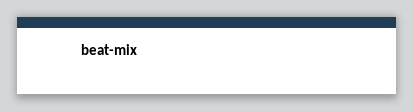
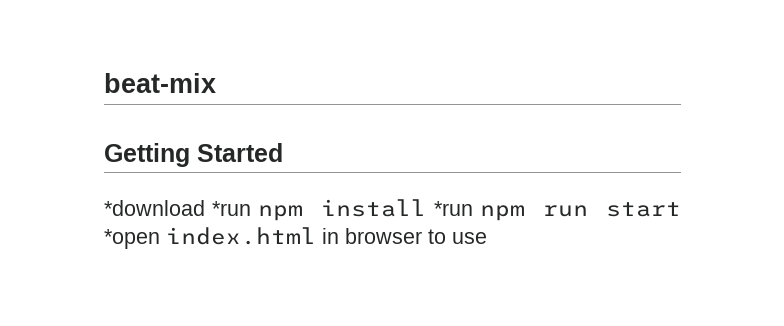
(137, 49) none -> [104,143,283,167] [104,199,681,221] [104,227,487,249] // Getting Started // *download *run npm install *run npm run start *open index.html in browser to use

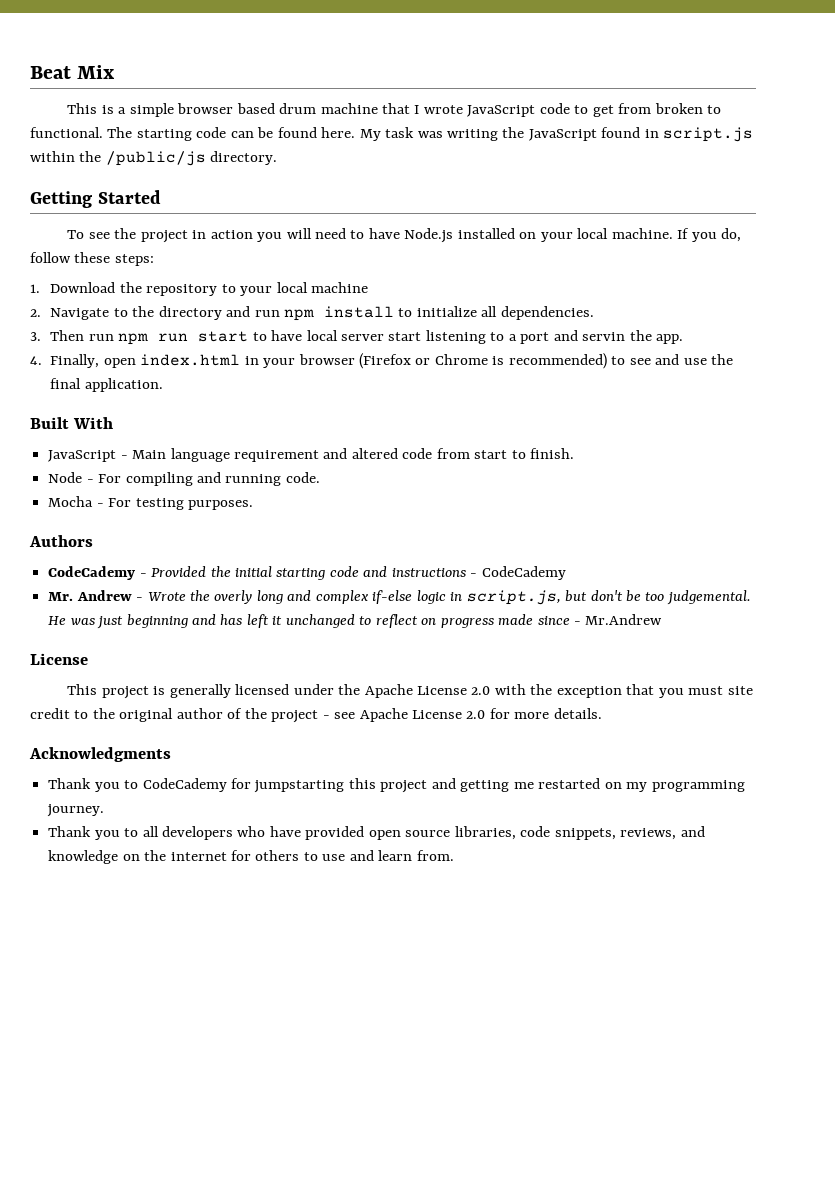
[104,73,216,93] [104,143,283,167] [104,199,681,221] [104,227,487,249] beat-mix // Getting Started // *download *run npm install *run npm run start *open index.html in browser to use -> [30,65,116,79] [67,103,722,117] [30,127,754,142] [30,151,278,166] [30,190,161,208] [67,228,742,243] [30,252,154,266] [30,282,368,296] [30,306,594,321] [30,330,684,345] [30,353,734,369] [50,378,163,392] [30,417,113,429] [48,448,575,462] [48,472,320,486] [48,496,253,510] [29,535,93,547] [48,566,566,580] [48,590,751,605] [48,614,663,629] [30,653,88,665] [67,684,753,699] [30,708,602,723] [29,747,171,762] [48,778,745,793] [47,804,105,817] [48,826,705,840] [48,850,454,864] Beat Mix // This is a simple browser based drum machine that I wrote JavaScript code to get from broken to functional. The starting code can be found here. My task was writing the JavaScript found in script.js within the /public/js directory. // Getting Started // To see the project in action you will need to have Node.js installed on your local machine. If you do, follow these steps: // 1. Download the repository to your local machine // 2. Navigate to the directory and run npm install to initialize all dependencies. // 3. Then run npm run start to have local server start listening to a port and servin the app. // 4. Finally, open index.html in your browser (Firefox or Chrome is recommended) to see and use the final application. // Built With // JavaScript - Main language requirement and altered code from start to finish. // Node - For compiling and running code. // Mocha - For testing purposes. // Authors // CodeCademy - Provided the initial starting code and instructions - CodeCademy // Mr. Andrew - Wrote the overly long and complex if-else logic in script.js, but don't be too judgemental. He was just beginning and has left it unchanged to reflect on progress made since - Mr.Andrew // License // This project is generally licensed under the Apache License 2.0 with the exception that you must site credit to the original author of the project - see Apache License 2.0 for more details. // Acknowledgments // Thank you to CodeCademy for jumpstarting this project and getting me restarted on my programming journey. // Thank you to all developers who have provided open source libraries, code snippets, reviews, and knowledge on the internet for others to use and learn from.

